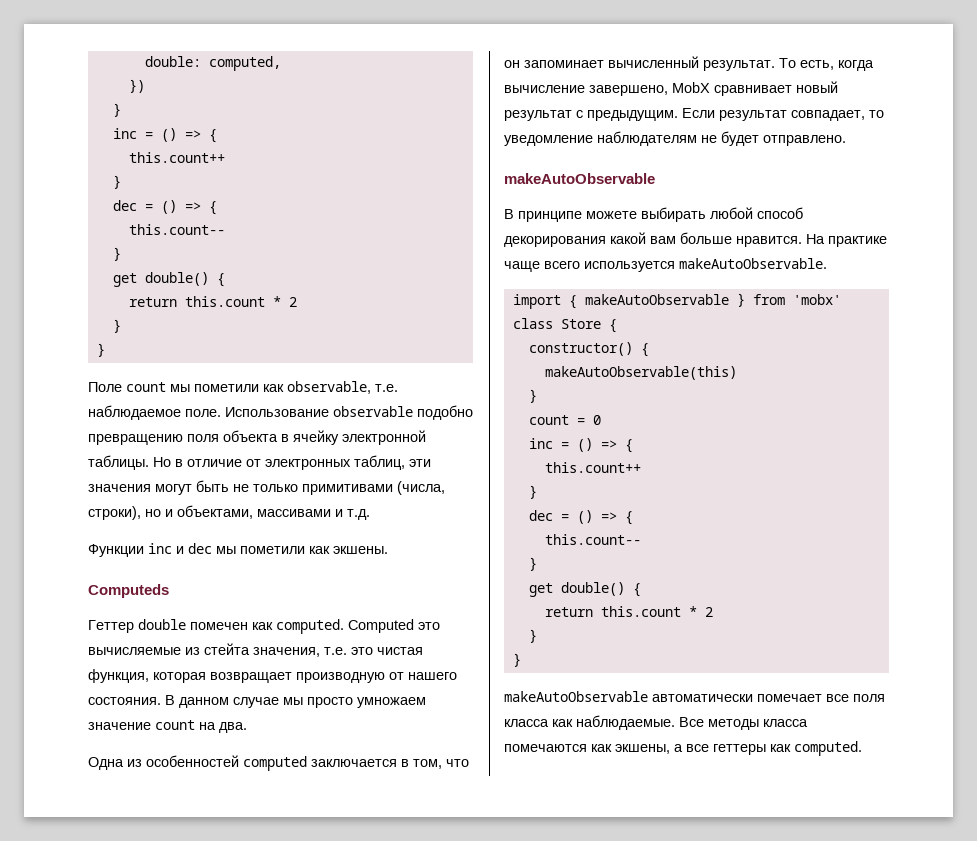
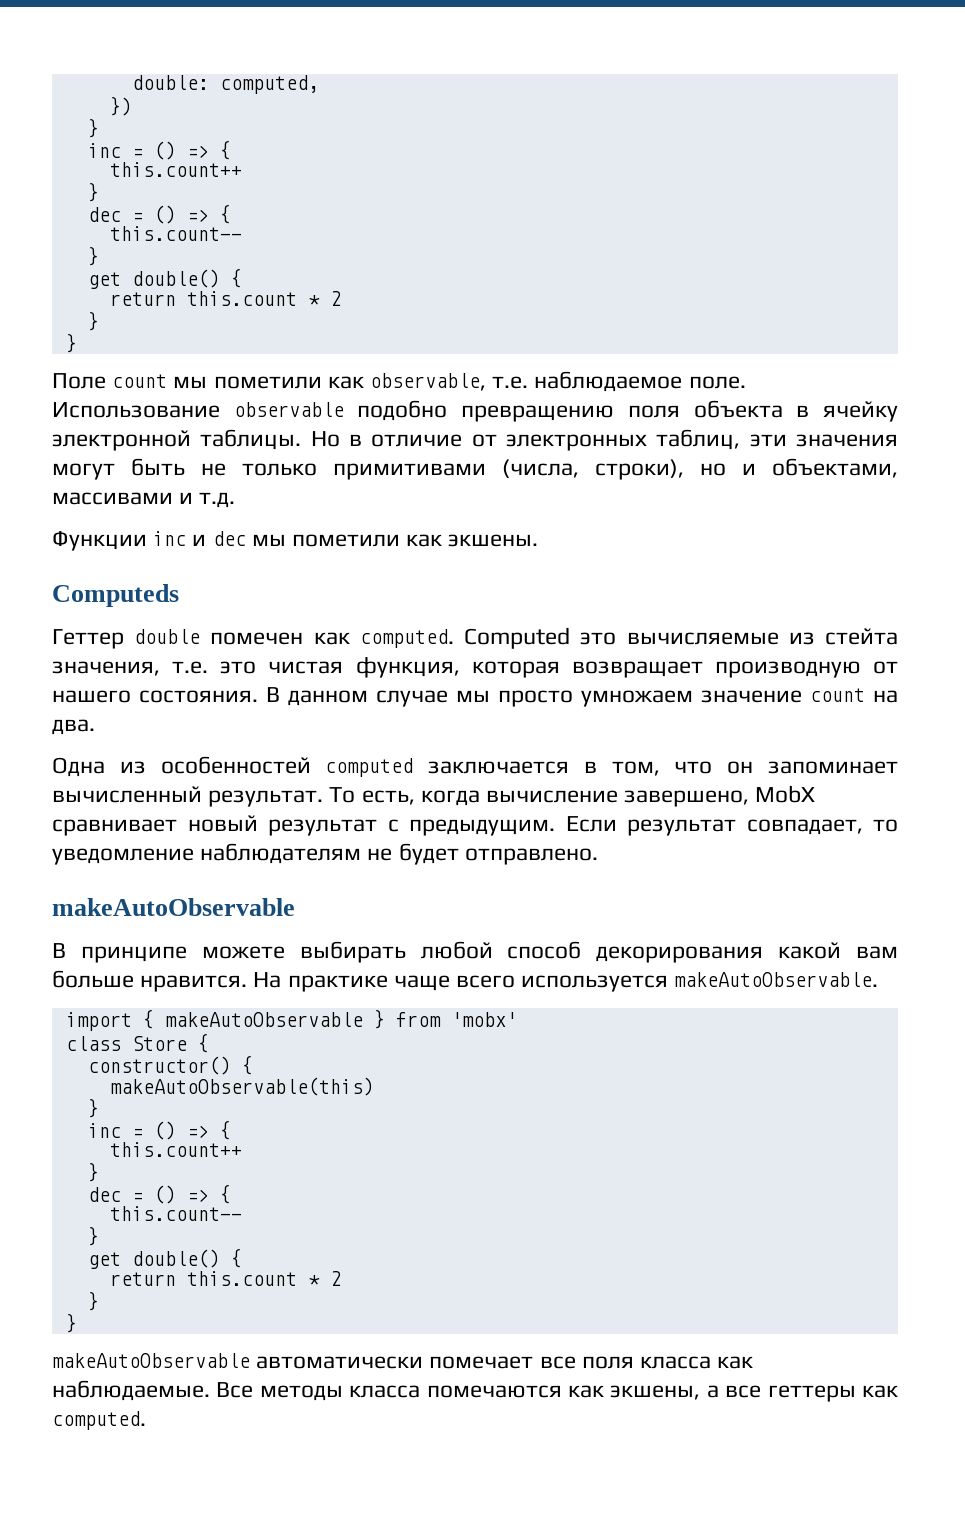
[528,415,601,425] // count = 0 -> (99, 1108) none

